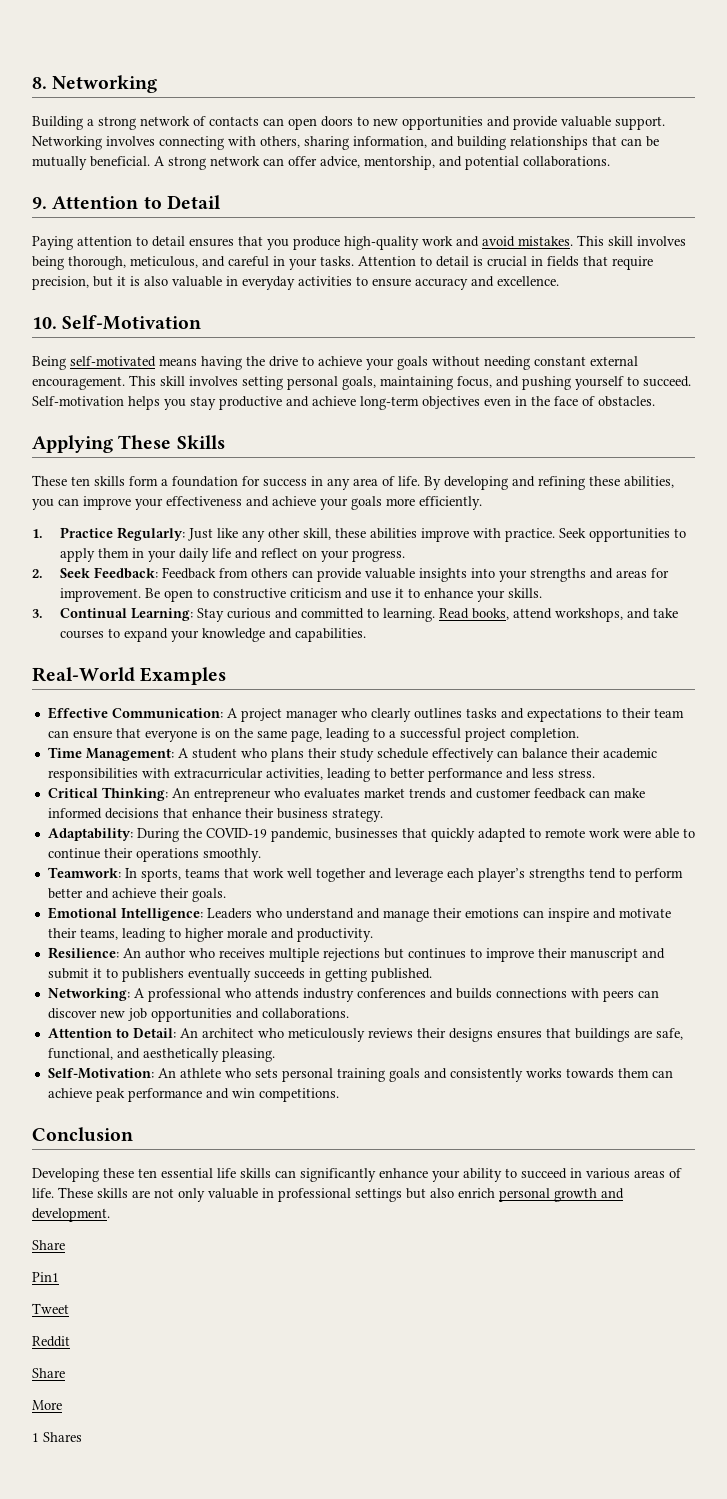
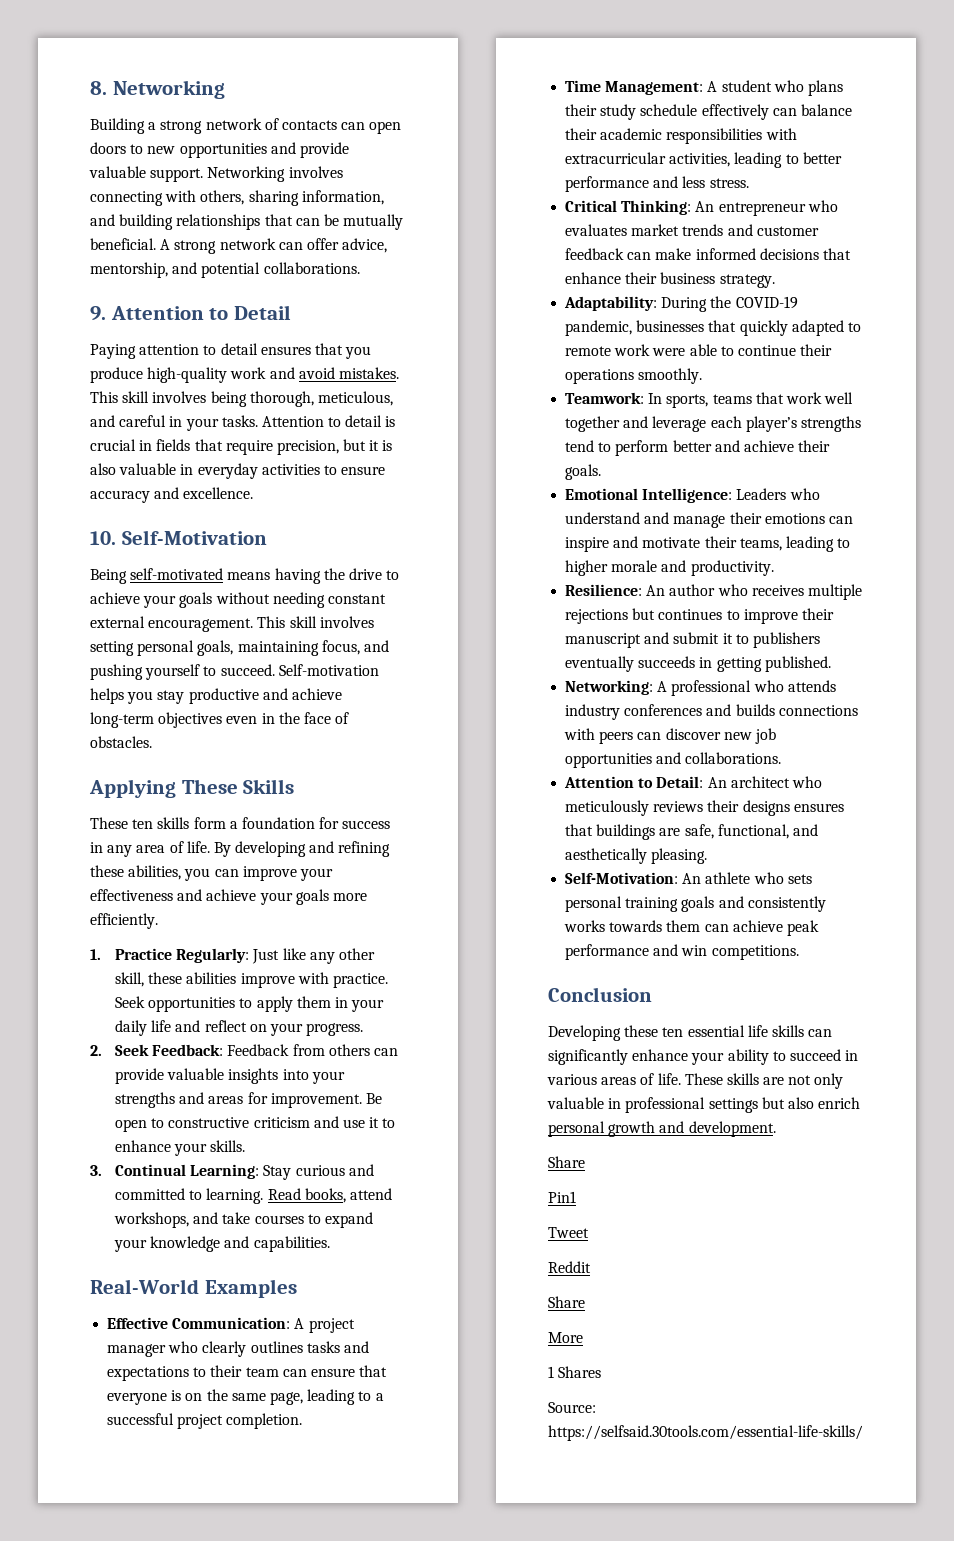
(82, 1437) none -> [548,1402,596,1413] [548,1425,863,1441] // Source: https://selfsaid.30tools.com/essential-life-skills/

